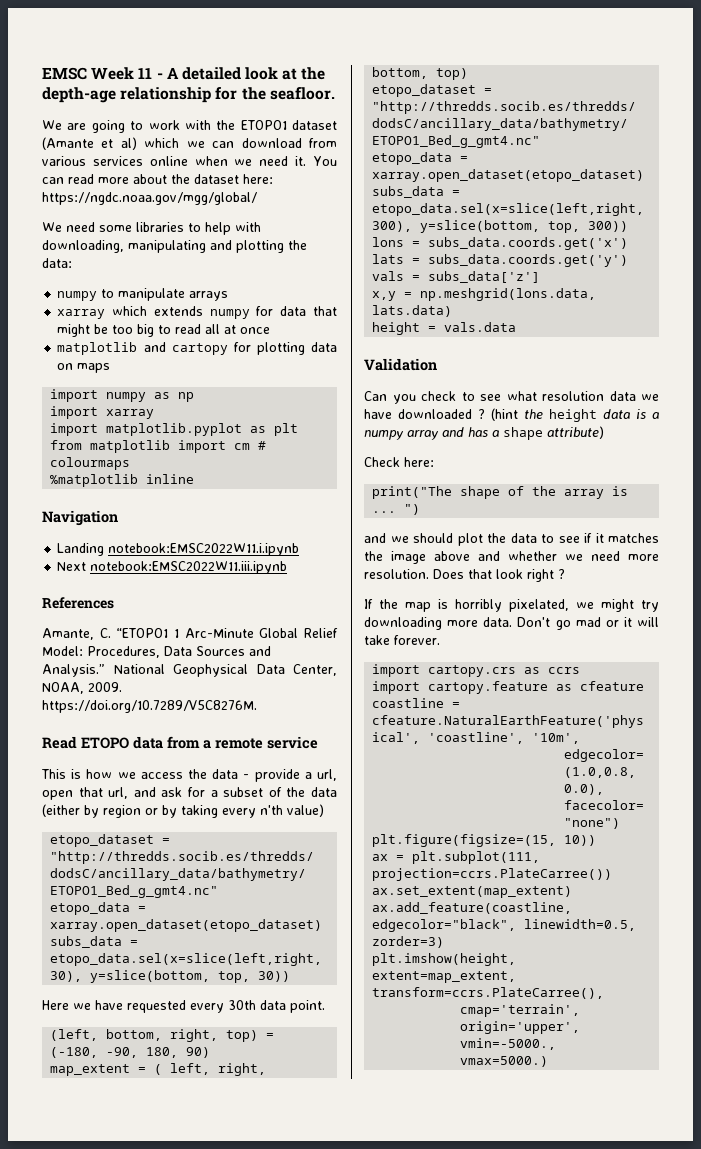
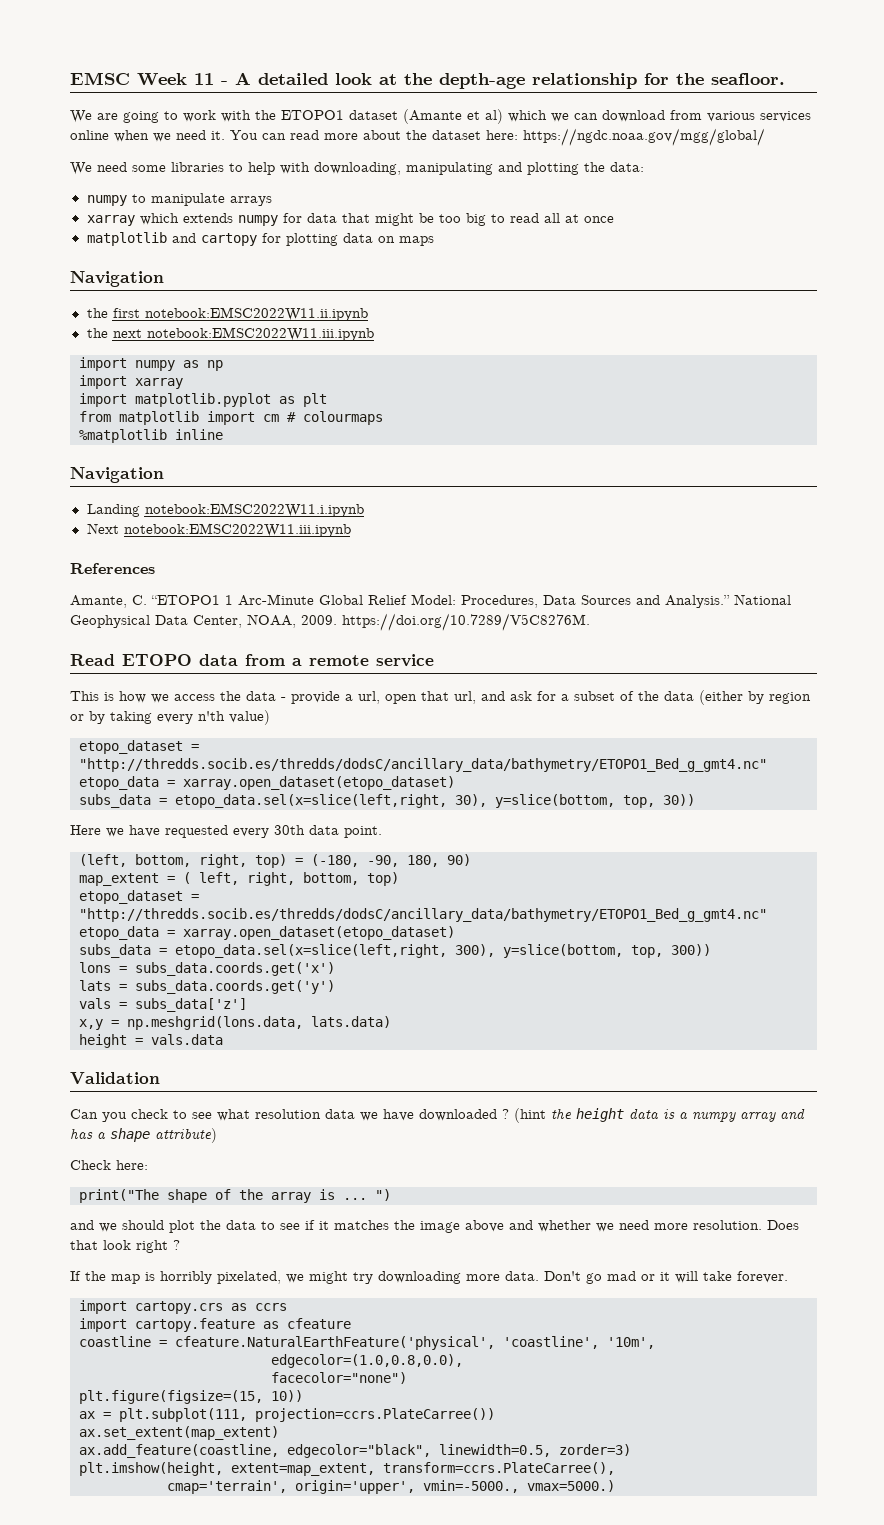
(111, 368) none -> [70,271,164,287] [86,307,368,321] [86,327,374,341] // Navigation // the first notebook:EMSC2022W11.ii.ipynb // the next notebook:EMSC2022W11.iii.ipynb

